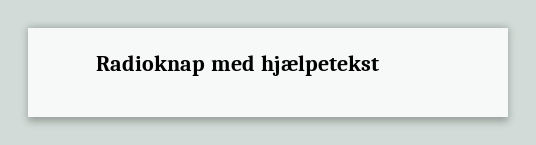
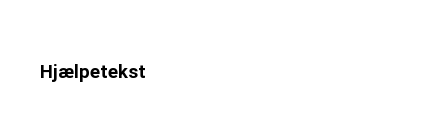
[96,55,379,76] Radioknap med hjælpetekst -> [40,64,146,82] Hjælpetekst

